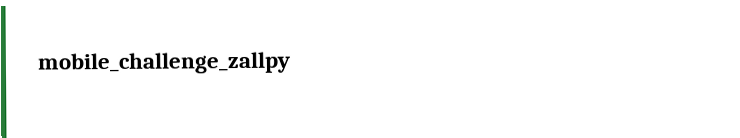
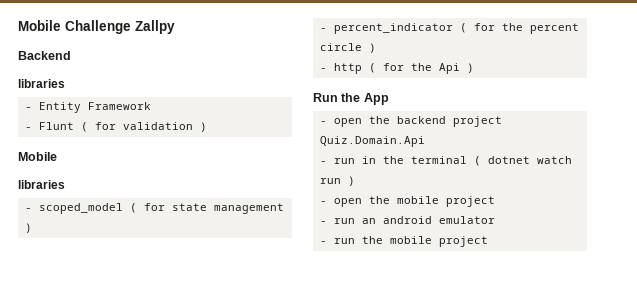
[37,51,291,75] mobile_challenge_zallpy -> [18,20,175,34] [18,51,71,60] [18,79,65,88] [24,102,151,113] [24,122,207,132] [18,152,57,161] [18,180,65,189] [24,203,284,214] [24,223,32,233] [319,23,579,34] [319,43,376,53] [319,63,474,74] [313,93,389,105] [319,116,502,127] [319,136,425,147] [319,156,572,166] [319,176,355,186] [319,196,495,207] [319,216,495,224] [319,236,488,247] Mobile Challenge Zallpy // Backend // libraries // - Entity Framework // - Flunt ( for validation ) // Mobile // libraries // - scoped_model ( for state management ) // - percent_indicator ( for the percent circle ) // - http ( for the Api ) // Run the App // - open the backend project Quiz.Domain.Api // - run in the terminal ( dotnet watch run ) // - open the mobile project // - run an android emulator // - run the mobile project

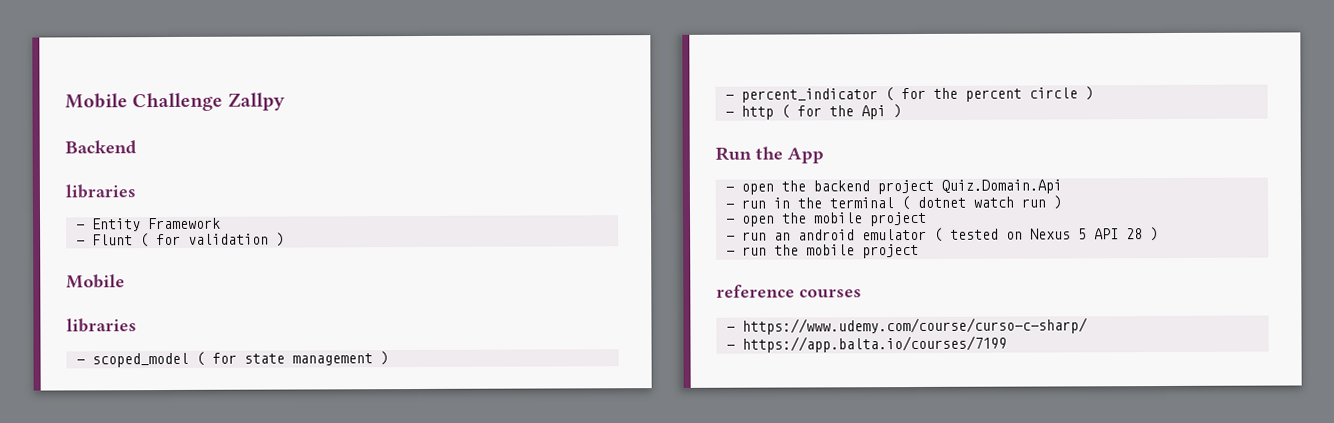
(495, 220) none -> [934,227,1160,242] ( tested on Nexus 5 API 28 )
(488, 241) none -> [716,284,862,298] [726,317,1089,335] [726,335,1008,353] // reference courses // - https://www.udemy.com/course/curso-c-sharp/ // - https://app.balta.io/courses/7199

